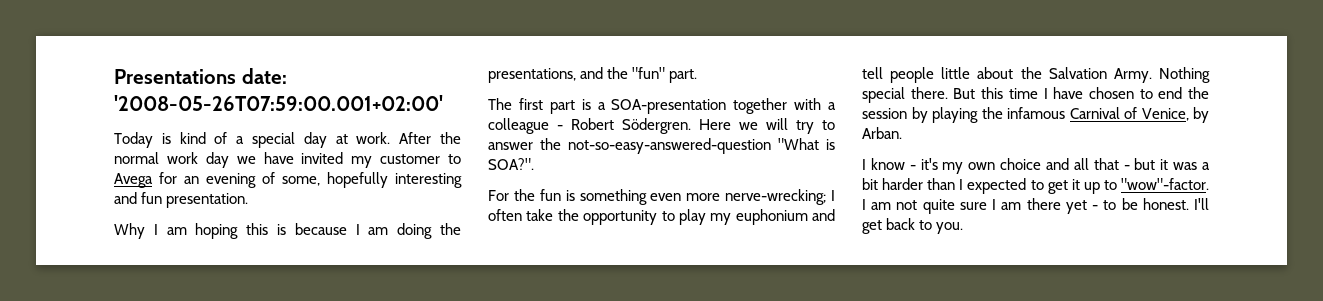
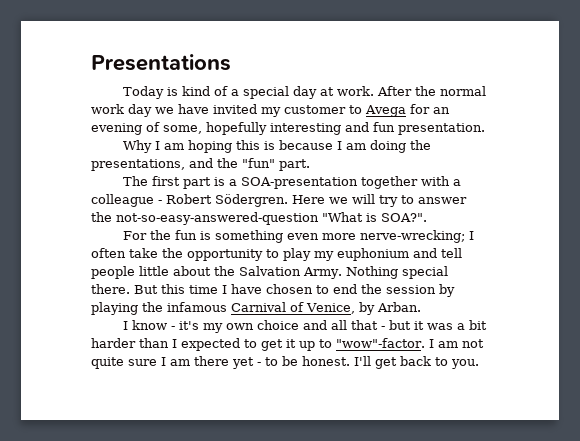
[241,68,287,84] [114,95,443,111] date: '2008-05-26T07:59:00.001+02:00' -> (231, 62) none

